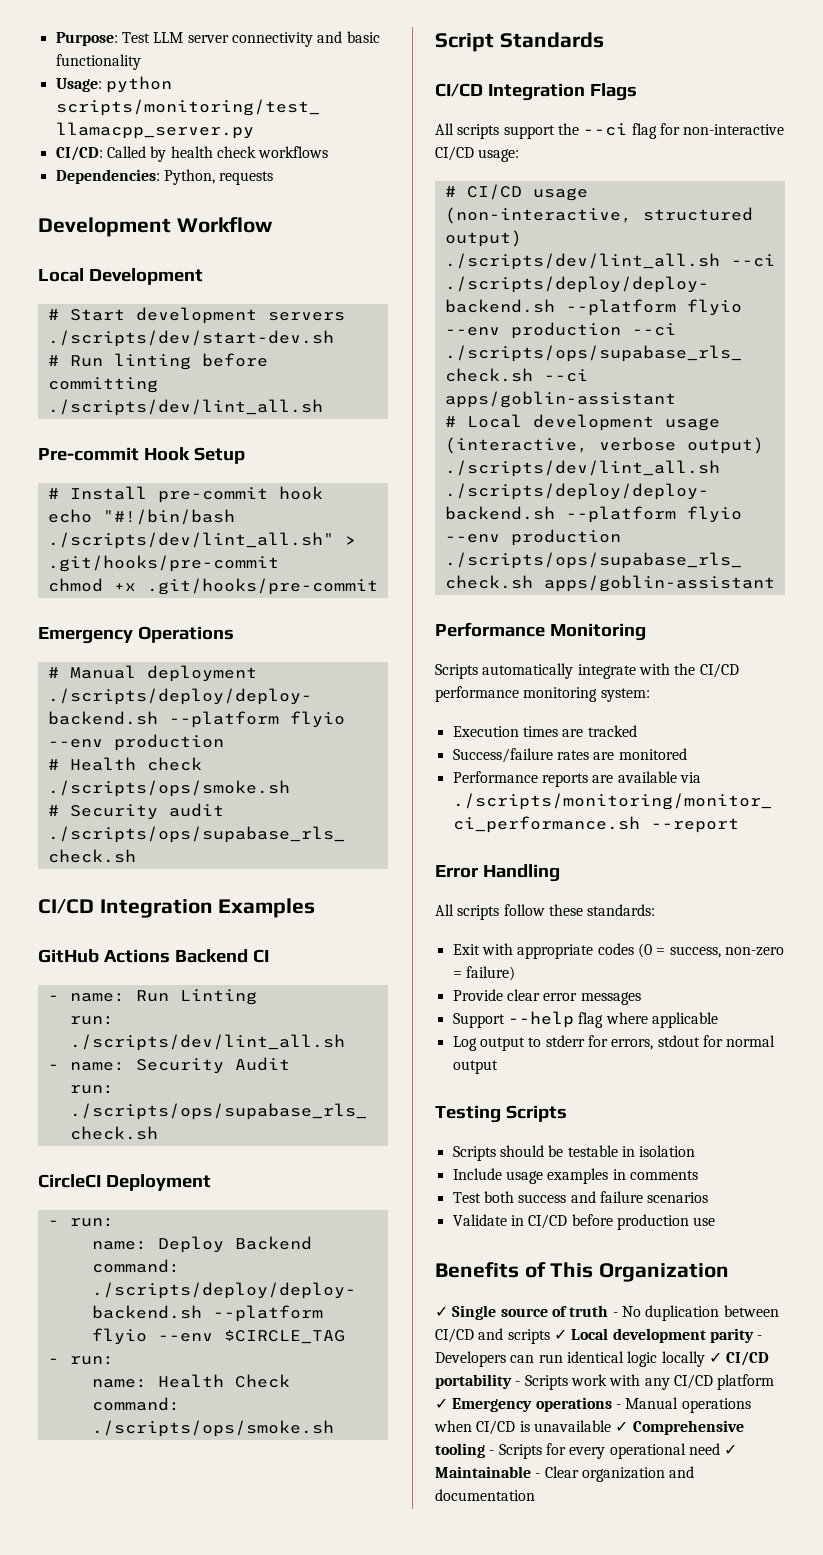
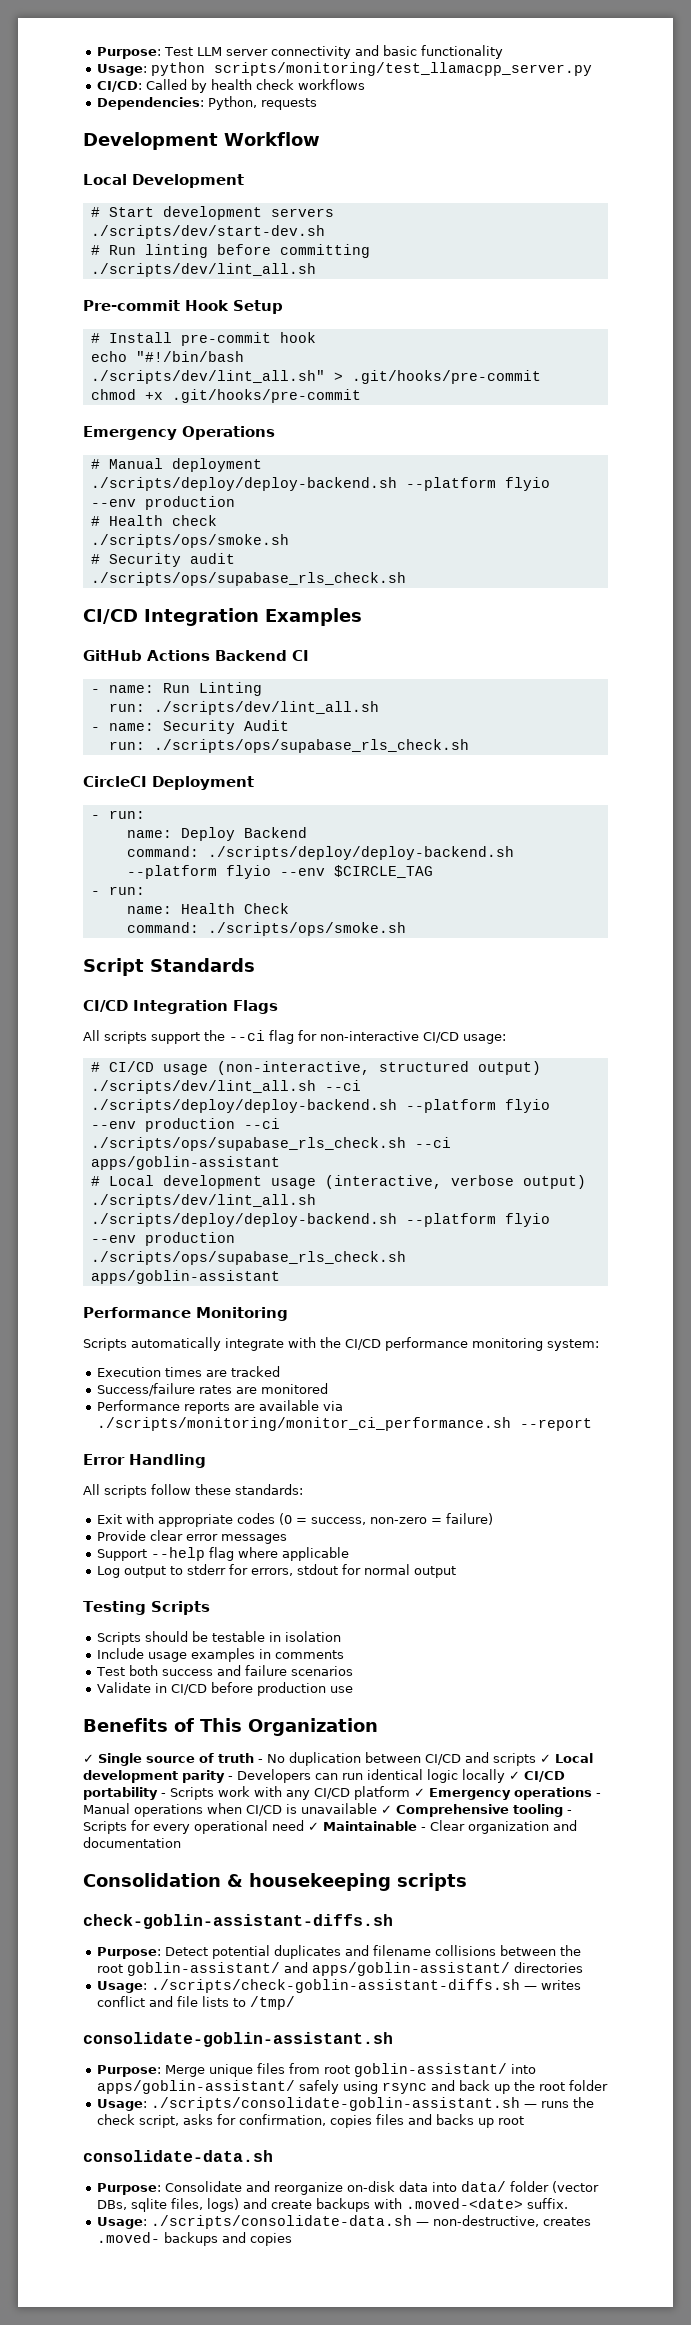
(535, 1495) none -> [83,1873,467,1891] [83,1914,393,1929] [97,1945,582,1959] [97,1962,584,1976] [97,1979,582,1993] [97,1996,296,2010] [83,2032,393,2047] [97,2063,537,2077] [97,2080,609,2094] [97,2097,595,2111] [97,2114,525,2128] [83,2150,273,2162] [97,2181,600,2195] [97,2198,569,2212] [97,2215,592,2229] [97,2232,293,2246] // Consolidation & housekeeping scripts // check-goblin-assistant-diffs.sh // Purpose: Detect potential duplicates and filename collisions between the root goblin-assistant/ and apps/goblin-assistant/ directories // Usage: ./scripts/check-goblin-assistant-diffs.sh — writes conflict and file lists to /tmp/ // consolidate-goblin-assistant.sh // Purpose: Merge unique files from root goblin-assistant/ into apps/goblin-assistant/ safely using rsync and back up the root folder // Usage: ./scripts/consolidate-goblin-assistant.sh — runs the check script, asks for confirmation, copies files and backs up root // consolidate-data.sh // Purpose: Consolidate and reorganize on-disk data into data/ folder (vector DBs, sqlite files, logs) and create backups with .moved-<date> suffix. // Usage: ./scripts/consolidate-data.sh — non-destructive, creates .moved- backups and copies

